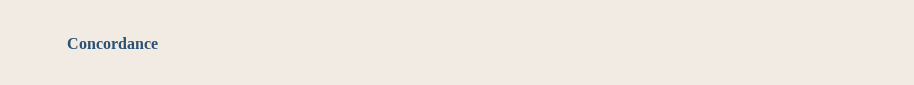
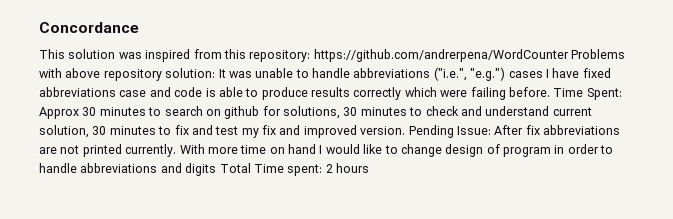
(158, 43) none -> [39,49,625,62] [39,67,611,81] [39,87,622,100] [39,106,592,119] [39,125,620,138] [39,144,614,157] [39,163,369,176] // This solution was inspired from this repository: https://github.com/andrerpena/WordCounter Problems with above repository solution: It was unable to handle abbreviations ("i.e.", "e.g.") cases I have fixed abbreviations case and code is able to produce results correctly which were failing before. Time Spent: Approx 30 minutes to search on github for solutions, 30 minutes to check and understand current solution, 30 minutes to fix and test my fix and improved version. Pending Issue: After fix abbreviations are not printed currently. With more time on hand I would like to change design of program in order to handle abbreviations and digits Total Time spent: 2 hours

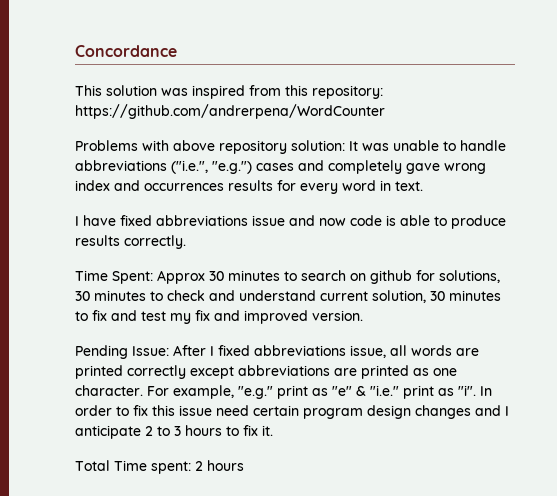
(569, 55) none -> (385, 111) //
(543, 74) none -> [298,160,486,174] [75,180,423,194] and completely gave wrong index and occurrences results for every word in text. //
[119,87,171,97] case and -> [252,215,346,226] issue and now
[353,87,550,100] correctly which were failing before. -> [124,235,186,249] correctly. //
(406, 130) none -> (363, 315) //
[525,125,620,135] [39,144,614,157] [39,163,217,176] fix abbreviations are not printed currently. With more time on hand I would like to change design of program in order to handle abbreviations and digits -> [210,345,479,358] [75,365,457,379] [75,385,492,399] [75,405,509,419] [75,425,273,439] I fixed abbreviations issue, all words are printed correctly except abbreviations are printed as one character. For example, "e.g." print as "e" & "i.e." print as "i". In order to fix this issue need certain program design changes and I anticipate 2 to 3 hours to fix it. //

